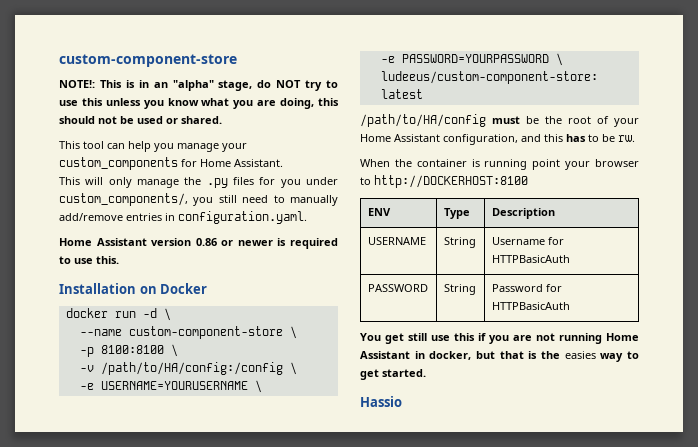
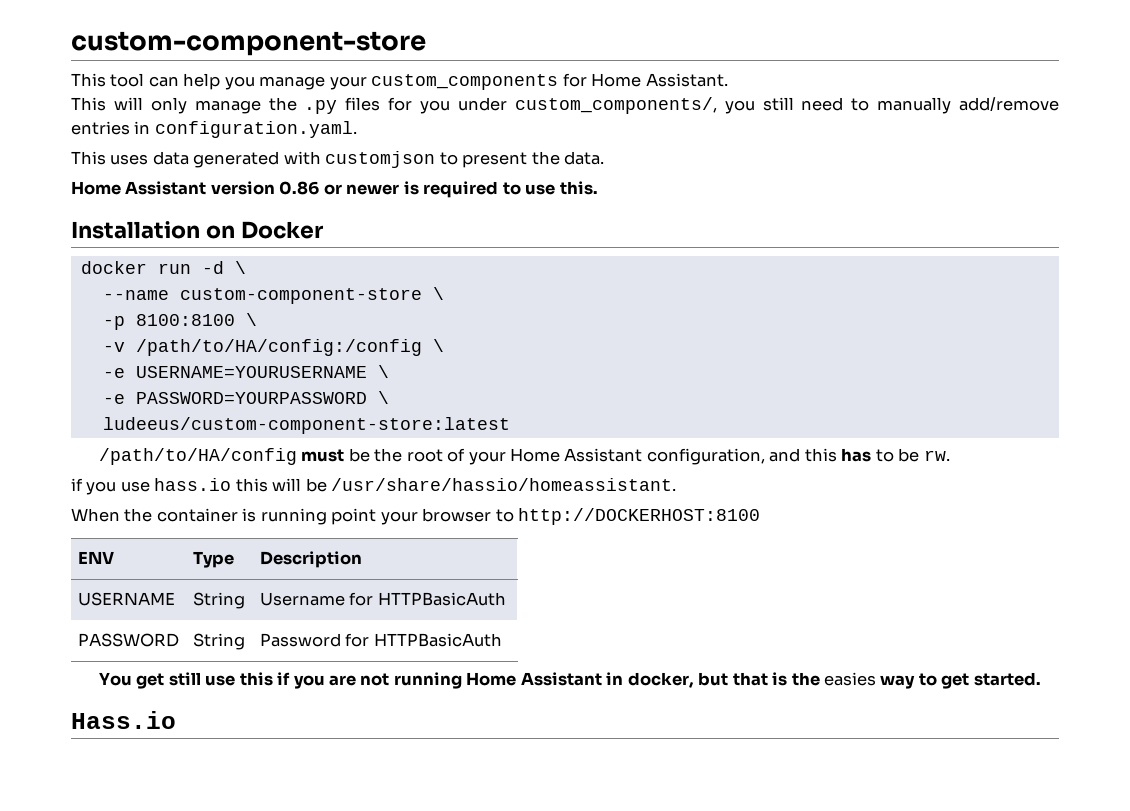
[59,54,237,67] [59,80,338,91] [59,98,339,109] [59,116,222,124] custom-component-store // NOTE!: This is in an "alpha" stage, do NOT try to use this unless you know what you are doing, this should not be used or shared. -> [71,31,426,56] custom-component-store
(307, 217) none -> [71,151,605,168] // This uses data generated with customjson to present the data.
(635, 138) none -> [71,478,677,495] // if you use hass.io this will be /usr/share/hassio/homeassistant.
[360,396,402,407] Hassio -> [71,711,176,729] Hass.io

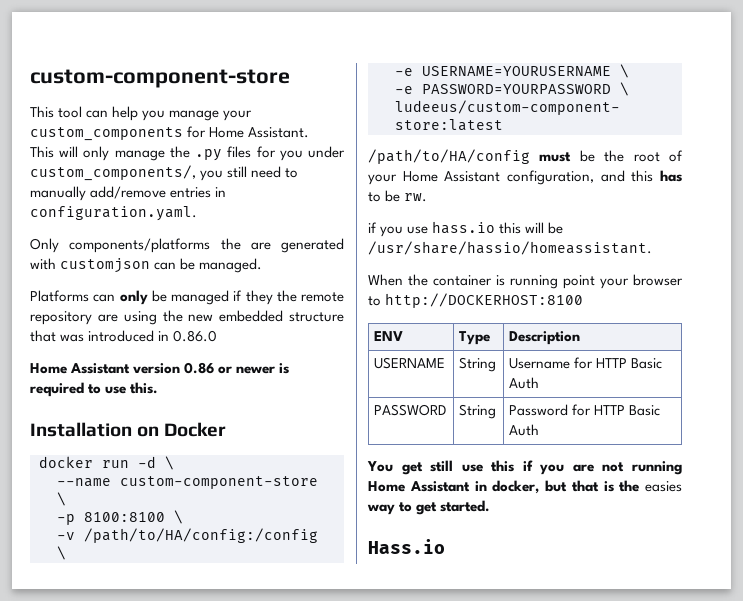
[71,151,605,168] This uses data generated with customjson to present the data. -> [30,238,344,253] [30,258,263,273] [30,290,344,305] [30,310,344,325] [30,330,218,342] Only components/platforms the are generated with customjson can be managed. // Platforms can only be managed if they the remote repository are using the new embedded structure that was introduced in 0.86.0
[377,592,506,606] HTTPBasicAuth -> [596,358,663,369] [509,377,540,389] HTTP Basic Auth
[373,633,502,647] HTTPBasicAuth -> [594,405,661,416] [509,424,540,436] HTTP Basic Auth

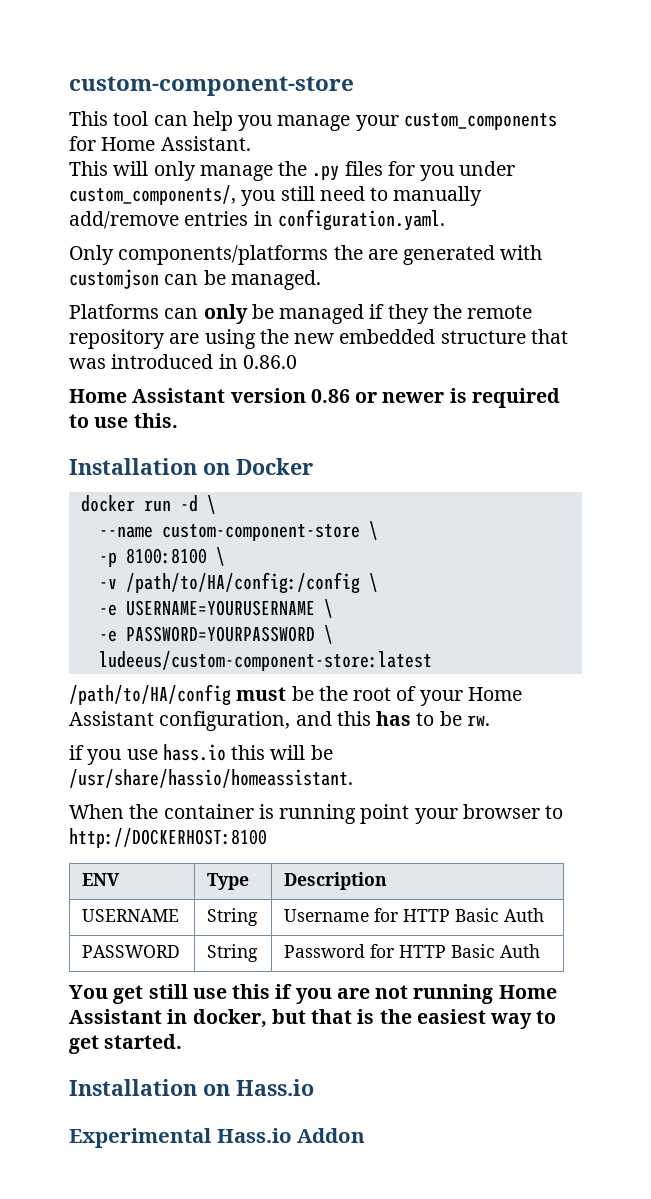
[645,481,682,492] easies -> [416,1009,486,1024] easiest
[368,539,445,554] Hass.io -> [69,1079,314,1096] [69,1128,366,1148] Installation on Hass.io // Experimental Hass.io Addon

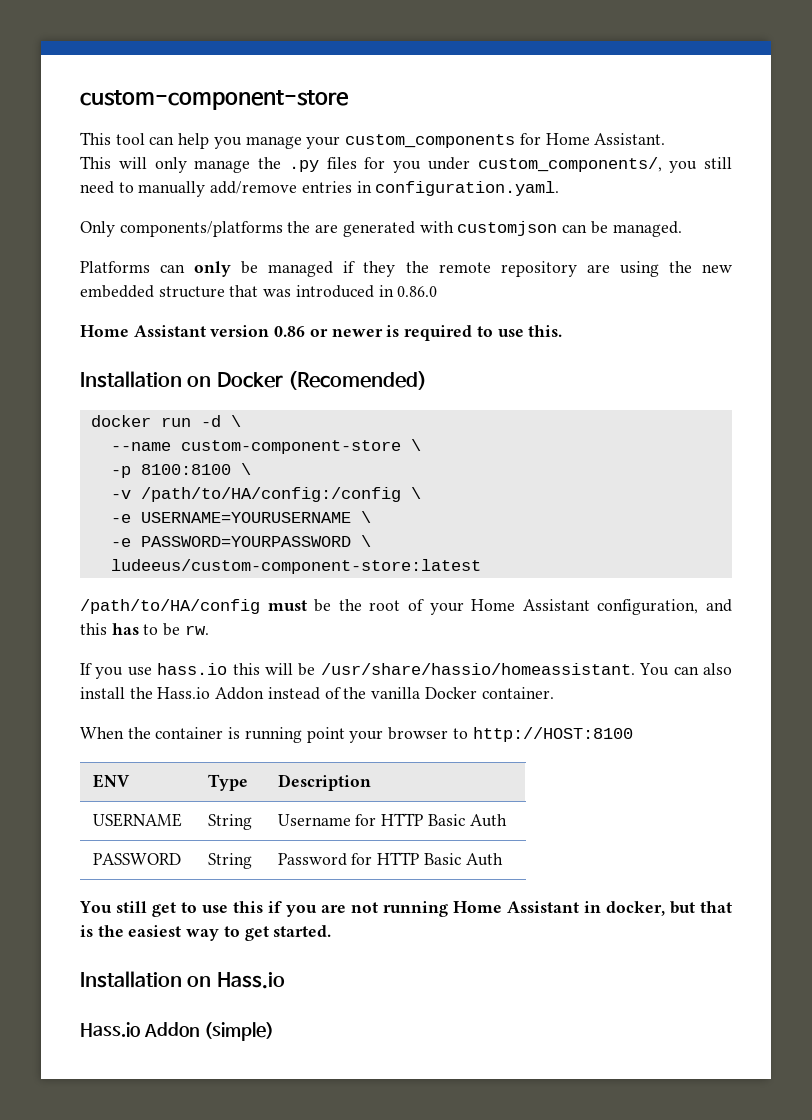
(313, 466) none -> [288,371,428,390] (Recomended)
[69,745,84,760] if -> [80,663,92,675] If
(353, 778) none -> [639,663,732,676] [80,687,554,700] You can also install the Hass.io Addon instead of the vanilla Docker container.
[69,828,267,848] http://DOCKERHOST:8100 -> [472,727,633,742] http://HOST:8100
[113,984,188,1004] get still -> [116,901,197,917] still get to
[69,1128,366,1148] Experimental Hass.io Addon -> [80,1022,275,1041] Hass.io Addon (simple)

